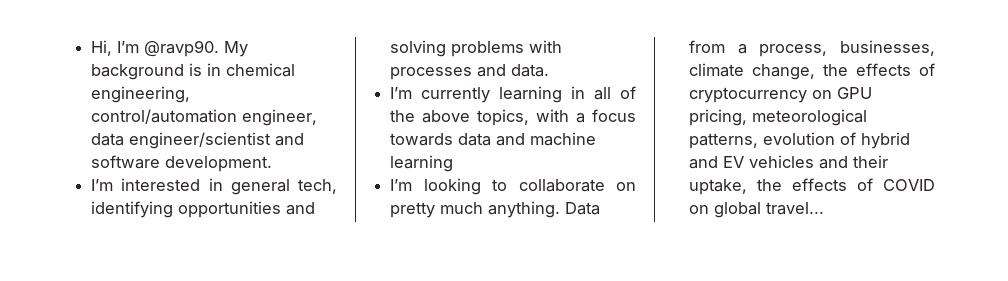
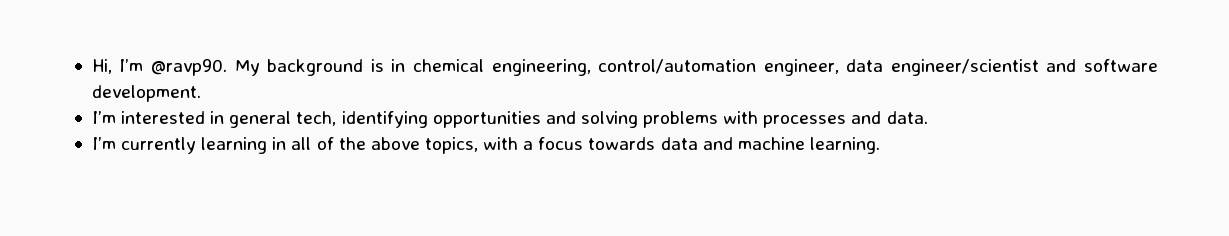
[390,155,454,172] [390,178,636,195] [390,201,601,218] [689,40,935,57] [689,63,935,80] [689,87,873,103] [689,109,868,126] [689,132,911,149] [689,155,889,169] [689,178,935,195] [689,202,825,218] learning // I’m looking to collaborate on pretty much anything. Data from a process, businesses, climate change, the effects of cryptocurrency on GPU pricing, meteorological patterns, evolution of hybrid and EV vehicles and their uptake, the effects of COVID on global travel... -> [809,137,880,154] learning.

